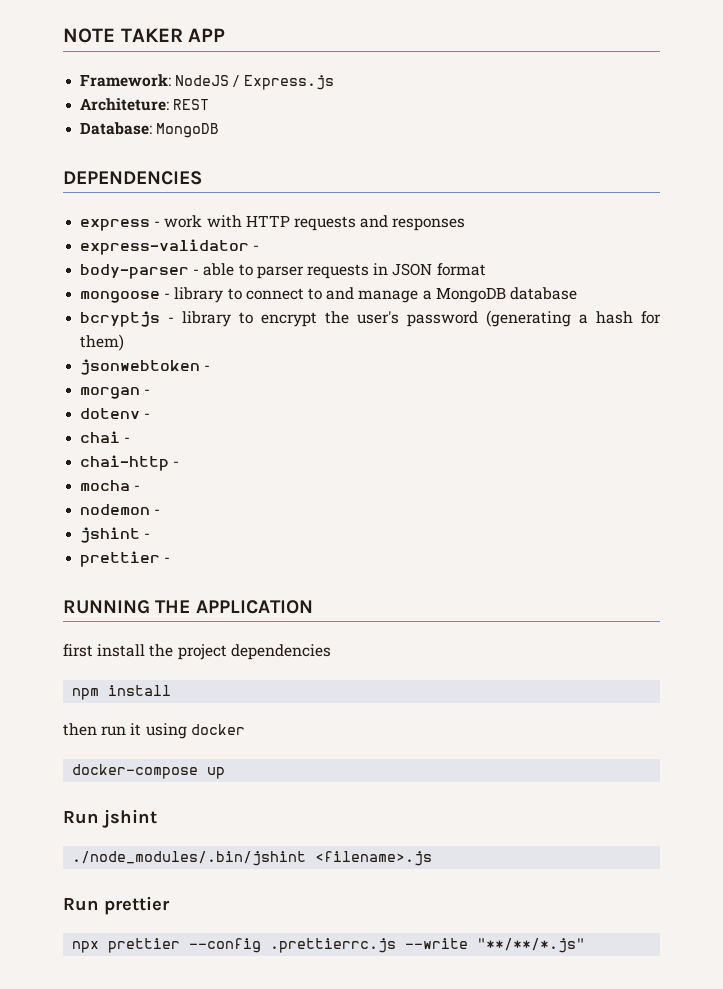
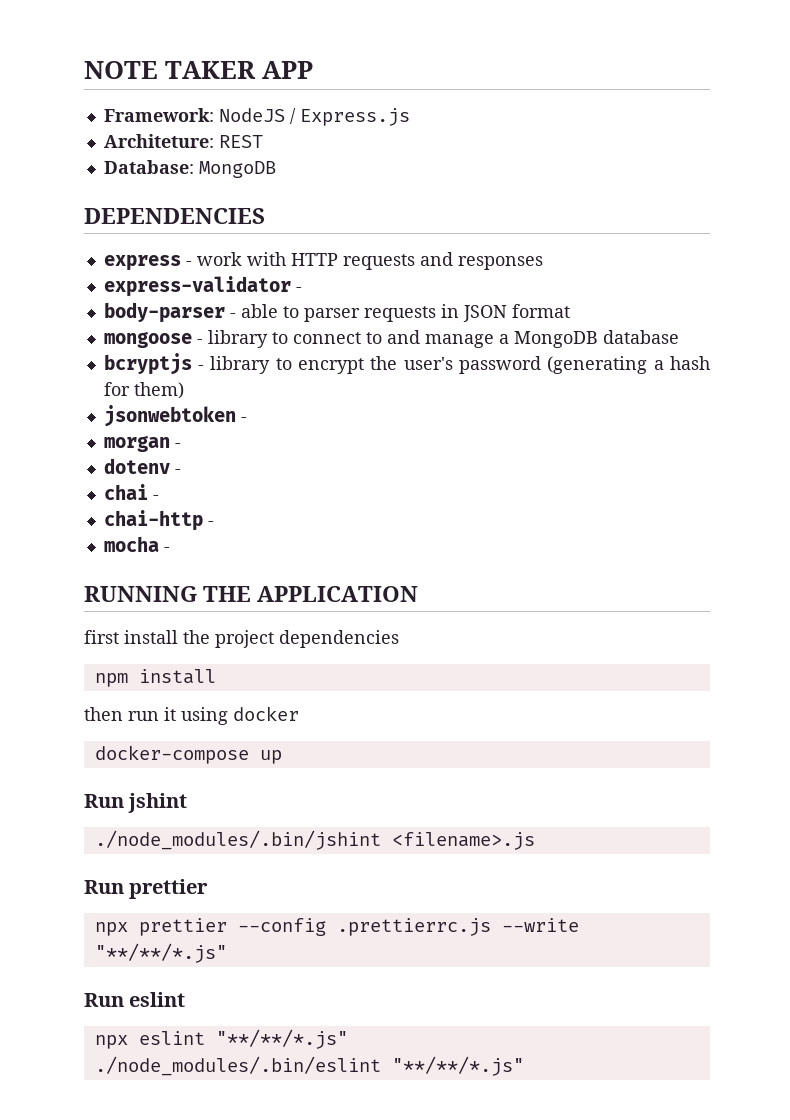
[80,504,161,515] [80,527,151,543] [80,551,171,567] // nodemon - // jshint - // prettier - -> (170, 549) none
(586, 945) none -> [84,992,186,1007] [94,1029,348,1049] [94,1056,524,1076] // Run eslint // npx eslint "**/**/*.js" // ./node_modules/.bin/eslint "**/**/*.js"

